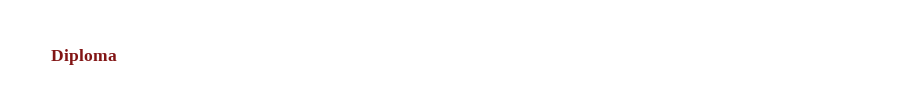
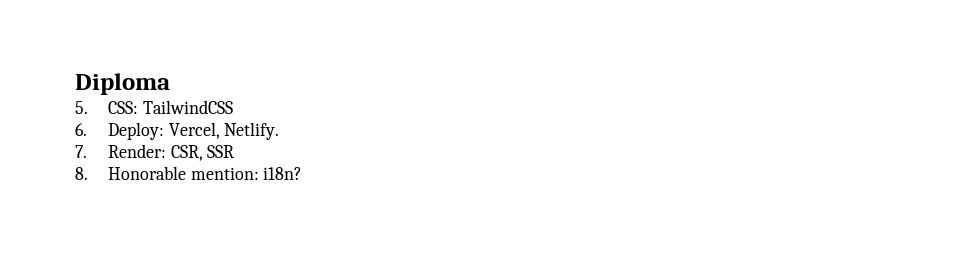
(117, 57) none -> [75,100,233,114] [75,122,280,140] [75,144,235,161] [75,166,303,180] // 5. CSS: TailwindCSS // 6. Deploy: Vercel, Netlify. // 7. Render: CSR, SSR // 8. Honorable mention: i18n?

